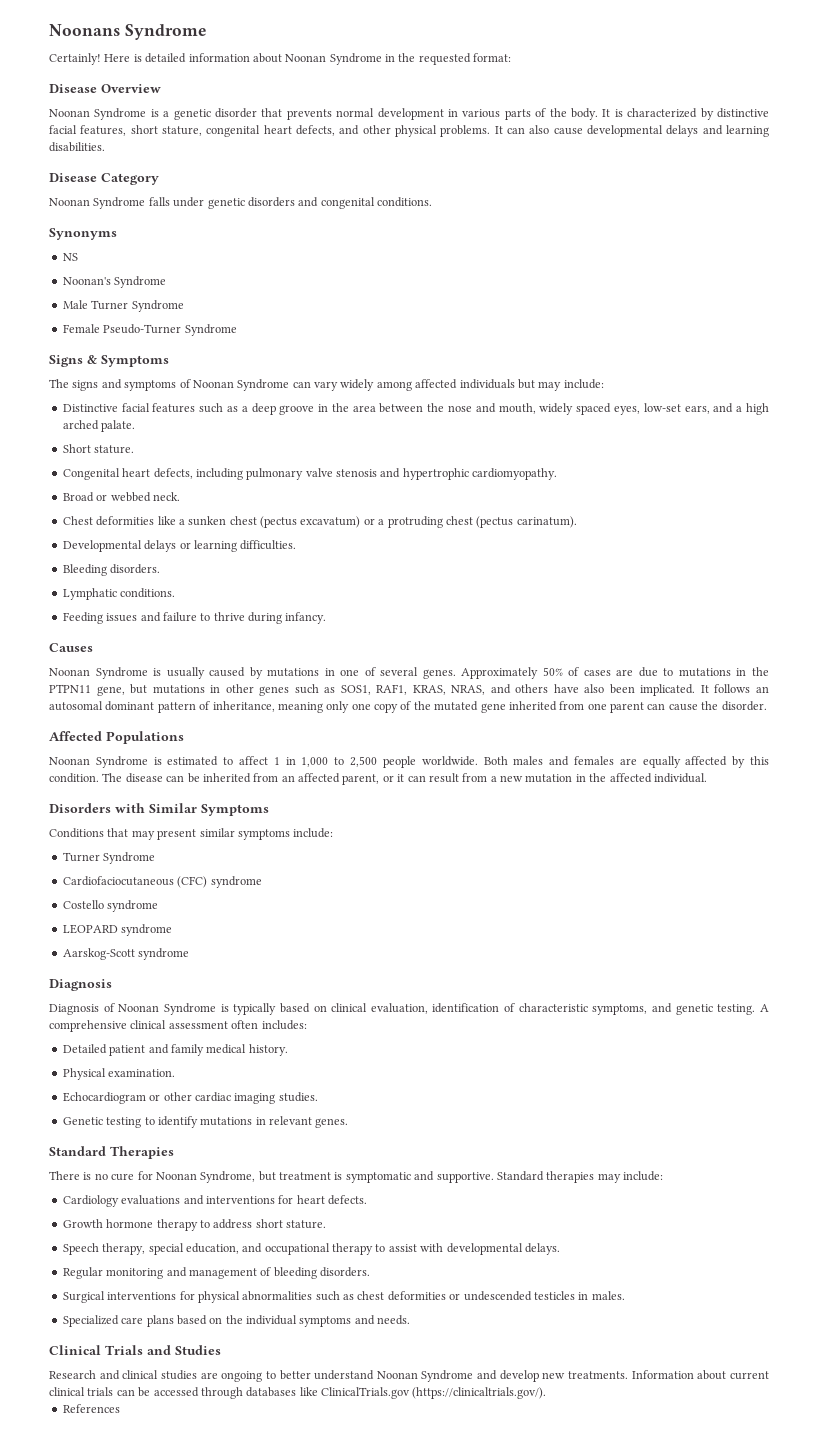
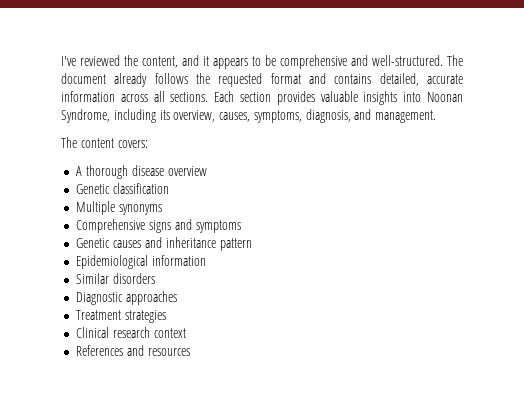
[49,24,207,40] [49,53,512,65] [49,84,161,93] [49,108,769,120] [49,125,769,137] [49,142,105,152] [49,173,159,185] [49,197,432,209] [49,228,117,240] [62,253,78,261] [62,276,167,288] [62,300,184,312] [62,324,237,336] [49,355,169,367] [49,379,604,391] [62,403,770,415] [62,420,136,432] [62,444,135,454] [62,468,558,480] [62,492,180,502] [62,516,577,528] [62,540,297,552] [62,564,161,576] [62,588,176,600] [62,612,327,624] [49,643,93,652] [49,667,769,679] [49,684,769,696] [49,701,767,713] [49,731,184,744] [49,756,770,768] [49,773,707,785] [49,803,269,816] [49,828,334,840] [62,852,156,864] [62,876,262,888] [62,900,159,912] [62,924,173,936] [62,948,190,960] [49,979,112,991] [49,1003,769,1015] [49,1020,307,1032] [62,1044,288,1056] [62,1068,176,1080] [62,1092,318,1104] [62,1116,349,1128] [49,1146,174,1159] [49,1171,663,1183] [62,1195,367,1207] [62,1219,326,1231] [62,1243,560,1255] [62,1267,370,1279] [62,1291,625,1303] [62,1315,411,1327] [49,1345,221,1355] [49,1370,769,1382] [49,1387,547,1399] Noonans Syndrome // Certainly! Here is detailed information about Noonan Syndrome in the requested format: // Disease Overview // Noonan Syndrome is a genetic disorder that prevents normal development in various parts of the body. It is characterized by distinctive facial features, short stature, congenital heart defects, and other physical problems. It can also cause developmental delays and learning disabilities. // Disease Category // Noonan Syndrome falls under genetic disorders and congenital conditions. // Synonyms // NS // Noonan's Syndrome // Male Turner Syndrome // Female Pseudo-Turner Syndrome // Signs & Symptoms // The signs and symptoms of Noonan Syndrome can vary widely among affected individuals but may include: // Distinctive facial features such as a deep groove in the area between the nose and mouth, widely spaced eyes, low-set ears, and a high arched palate. // Short stature. // Congenital heart defects, including pulmonary valve stenosis and hypertrophic cardiomyopathy. // Broad or webbed neck. // Chest deformities like a sunken chest (pectus excavatum) or a protruding chest (pectus carinatum). // Developmental delays or learning difficulties. // Bleeding disorders. // Lymphatic conditions. // Feeding issues and failure to thrive during infancy. // Causes // Noonan Syndrome is usually caused by mutations in one of several genes. Approximately 50% of cases are due to mutations in the PTPN11 gene, but mutations in other genes such as SOS1, RAF1, KRAS, NRAS, and others have also been implicated. It follows an autosomal dominant pattern of inheritance, meaning only one copy of the mutated gene inherited from one parent can cause the disorder. // Affected Populations // Noonan Syndrome is estimated to affect 1 in 1,000 to 2,500 people worldwide. Both males and females are equally affected by this condition. The disease can be inherited from an affected parent, or it can result from a new mutation in the affected individual. // Disorders with Similar Symptoms // Conditions that may present similar symptoms include: // Turner Syndrome // Cardiofaciocutaneous (CFC) syndrome // Costello syndrome // LEOPARD syndrome // Aarskog-Scott syndrome // Diagnosis // Diagnosis of Noonan Syndrome is typically based on clinical evaluation, identification of characteristic symptoms, and genetic testing. A comprehensive clinical assessment often includes: // Detailed patient and family medical history. // Physical examination. // Echocardiogram or other cardiac imaging studies. // Genetic testing to identify mutations in relevant genes. // Standard Therapies // There is no cure for Noonan Syndrome, but treatment is symptomatic and supportive. Standard therapies may include: // Cardiology evaluations and interventions for heart defects. // Growth hormone therapy to address short stature. // Speech therapy, special education, and occupational therapy to assist with developmental delays. // Regular monitoring and management of bleeding disorders. // Surgical interventions for physical abnormalities such as chest deformities or undescended testicles in males. // Specialized care plans based on the individual symptoms and needs. // Clinical Trials and Studies // Research and clinical studies are ongoing to better understand Noonan Syndrome and develop new treatments. Information about current clinical trials can be accessed through databases like ClinicalTrials.gov (https://clinicaltrials.gov/). -> [61,55,463,69] [61,73,463,87] [61,91,464,105] [61,109,437,123] [61,137,148,148] [76,165,207,179] [76,183,170,194] [76,201,163,215] [76,219,241,233] [76,237,252,251] [76,255,207,269] [76,273,156,284] [76,291,178,305] [76,310,167,323] [76,327,186,338] I've reviewed the content, and it appears to be comprehensive and well-structured. The document already follows the requested format and contains detailed, accurate information across all sections. Each section provides valuable insights into Noonan Syndrome, including its overview, causes, symptoms, diagnosis, and management. // The content covers: // A thorough disease overview // Genetic classification // Multiple synonyms // Comprehensive signs and symptoms // Genetic causes and inheritance pattern // Epidemiological information // Similar disorders // Diagnostic approaches // Treatment strategies // Clinical research context
(120, 1408) none -> [127,345,190,356] and resources

